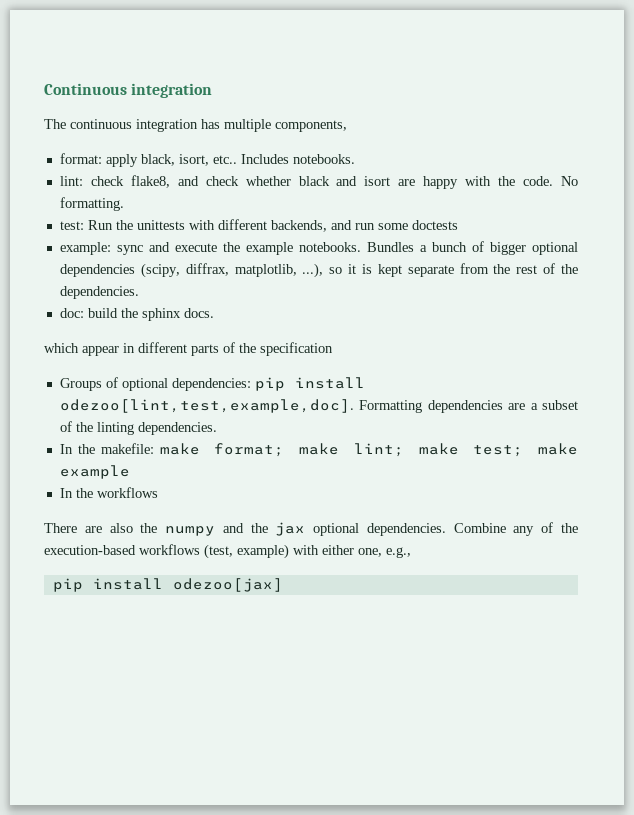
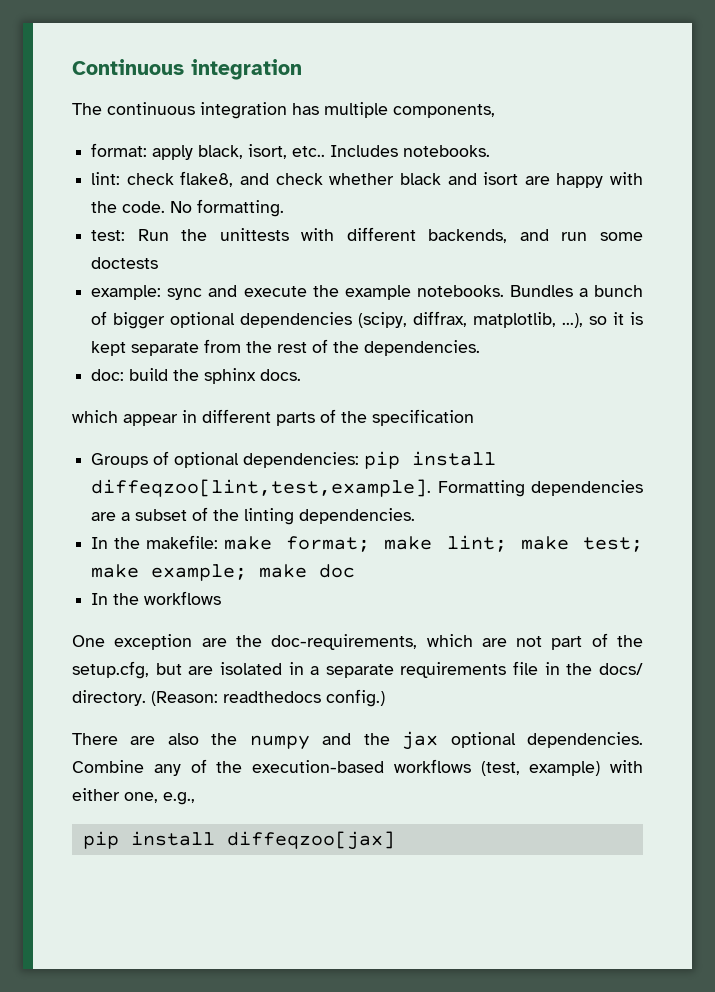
[59,399,354,413] odezoo[lint,test,example,doc]. -> [91,479,432,497] diffeqzoo[lint,test,example].
[59,465,130,479] example -> [151,564,356,581] example; make doc
(158, 492) none -> [72,633,643,650] [72,661,643,679] [72,689,385,707] // One exception are the doc-requirements, which are not part of the setup.cfg, but are isolated in a separate requirements file in the docs/ directory. (Reason: readthedocs config.)
[172,578,283,592] odezoo[jax] -> [226,831,395,850] diffeqzoo[jax]

